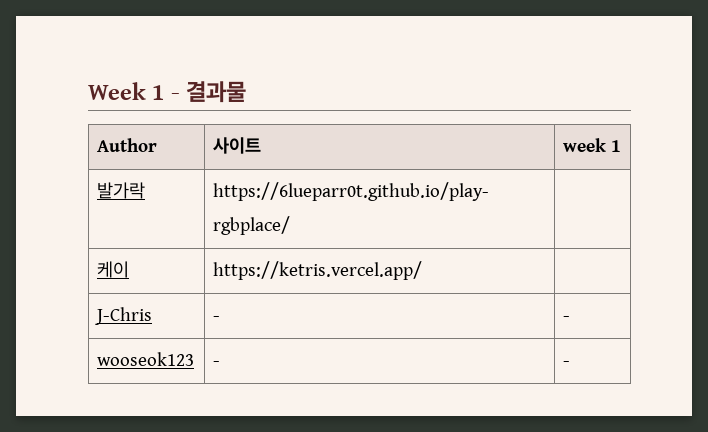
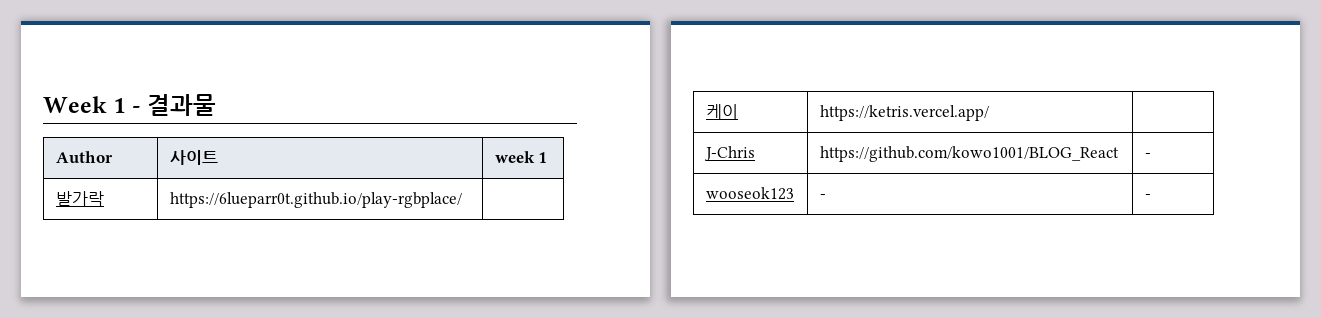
[213,316,221,321] - -> [819,146,1119,162] https://github.com/kowo1001/BLOG_React

